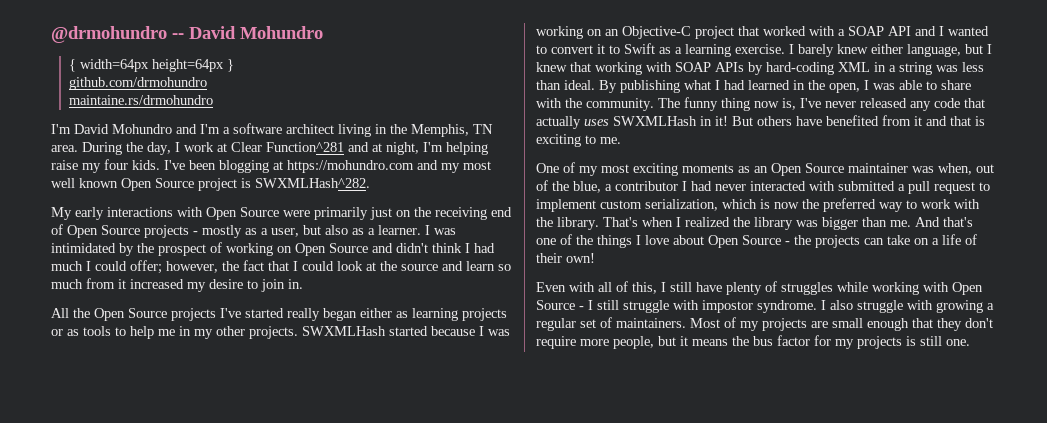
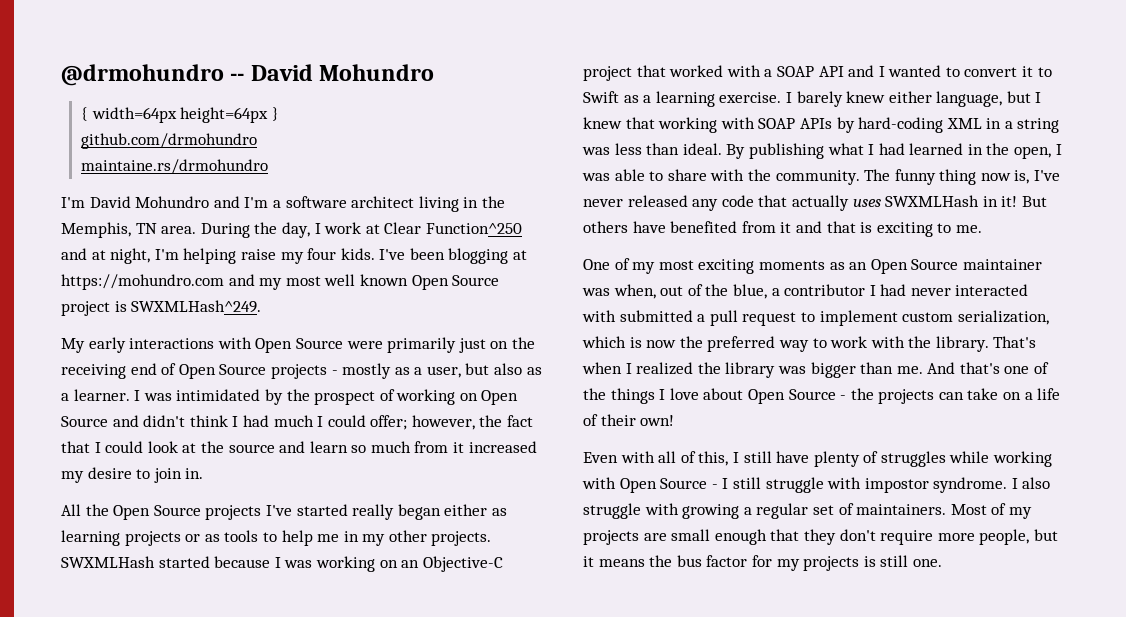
[266,142,344,152] Function^281 -> [425,223,522,234] Function^250
[255,178,370,188] SWXMLHash^282. -> [131,300,262,313] SWXMLHash^249.

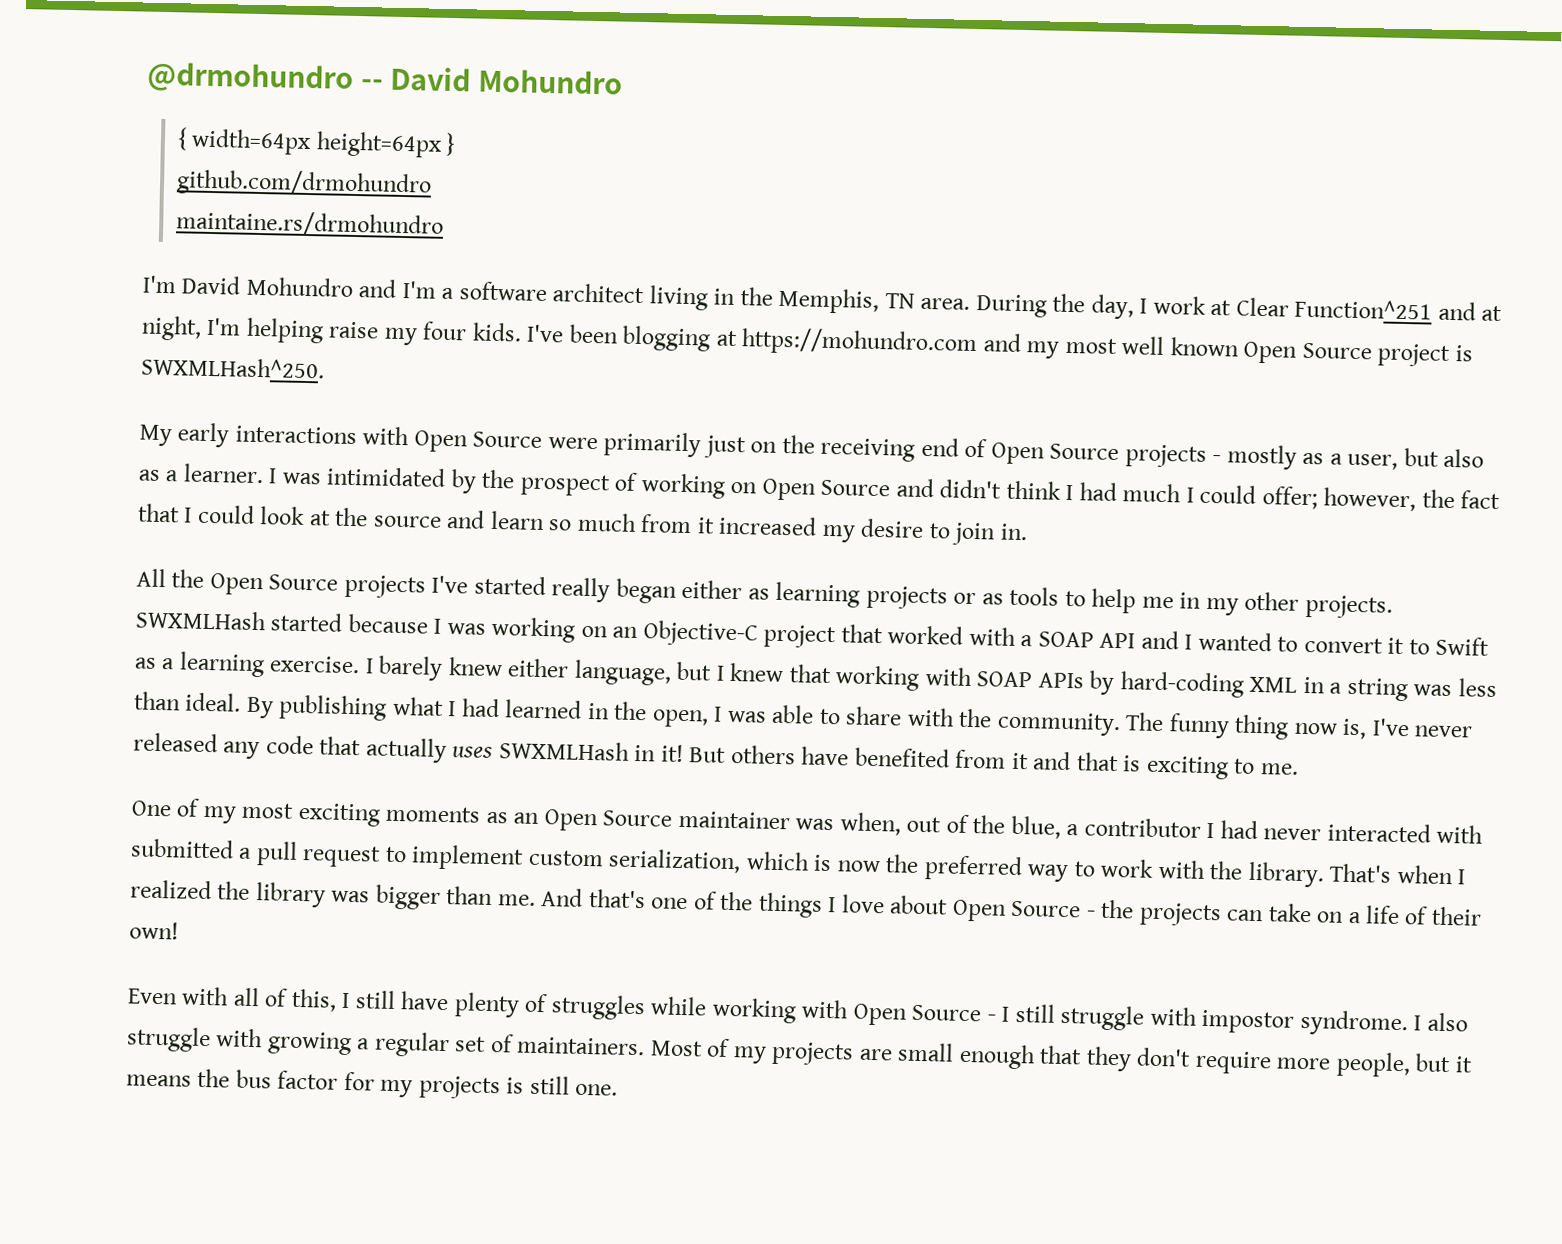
[425,223,522,234] Function^250 -> [1294,298,1433,320] Function^251
[131,300,262,313] SWXMLHash^249. -> [141,356,325,379] SWXMLHash^250.

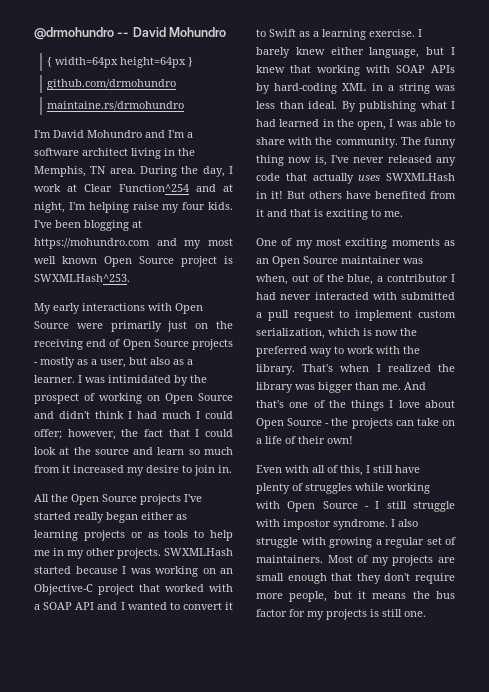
[1294,298,1433,320] Function^251 -> [118,184,189,192] Function^254
[141,356,325,379] SWXMLHash^250. -> [34,274,130,282] SWXMLHash^253.

